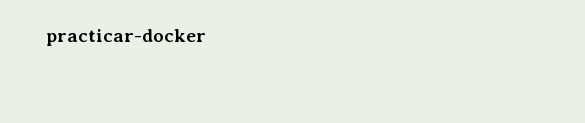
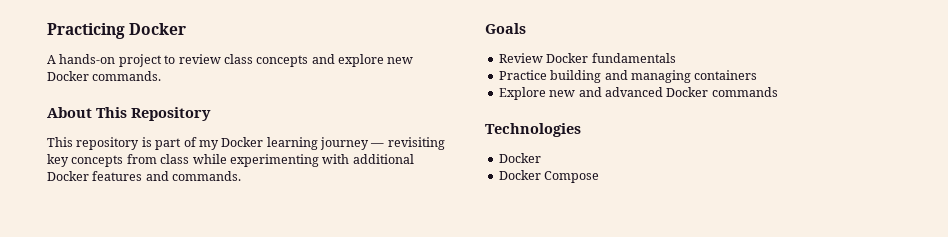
[46,29,206,46] practicar-docker -> [47,23,187,39] [47,54,414,67] [47,71,162,81] [47,107,211,121] [47,137,445,150] [47,154,414,167] [47,171,242,181] [485,23,526,34] [498,53,676,63] [498,70,758,83] [498,87,778,100] [485,123,581,137] [498,153,541,163] [498,170,600,183] Practicing Docker // A hands-on project to review class concepts and explore new Docker commands. // About This Repository // This repository is part of my Docker learning journey — revisiting key concepts from class while experimenting with additional Docker features and commands. // Goals // Review Docker fundamentals // Practice building and managing containers // Explore new and advanced Docker commands // Technologies // Docker // Docker Compose

